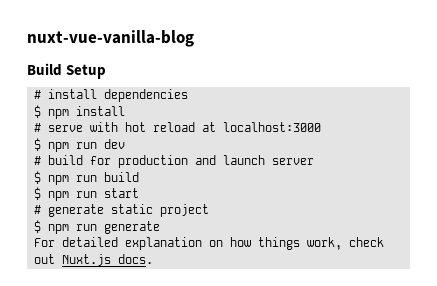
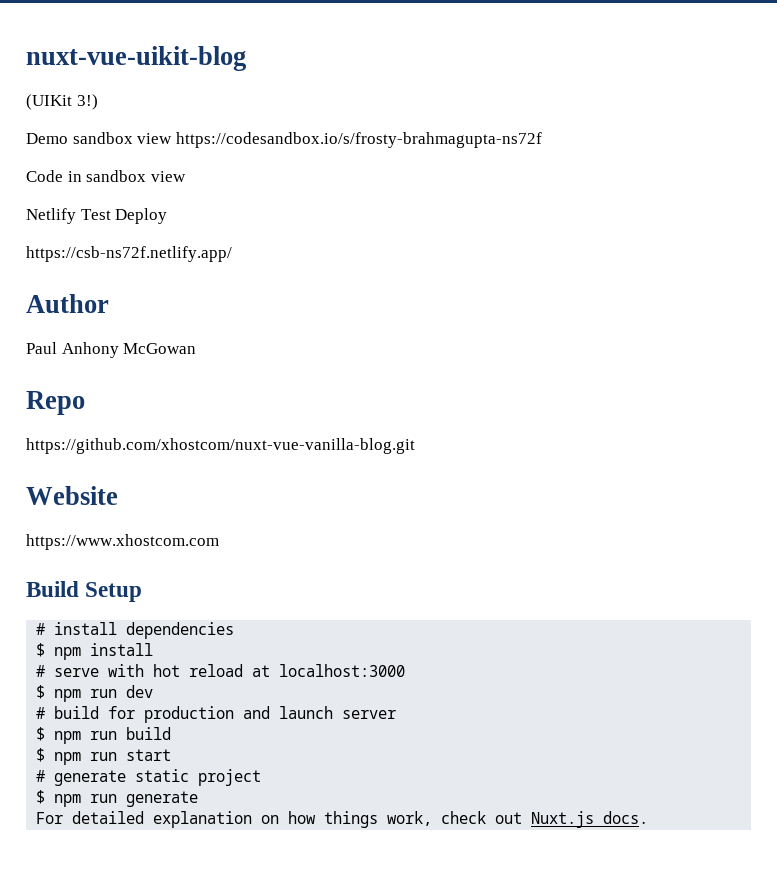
[27,30,194,47] nuxt-vue-vanilla-blog -> [26,46,246,71] [26,94,98,110] [26,132,542,148] [26,170,186,182] [26,208,168,224] [26,246,232,262] [26,294,109,313] [26,342,197,358] [26,391,85,415] [26,438,415,454] [26,486,118,505] [26,534,219,550] nuxt-vue-uikit-blog // (UIKit 3!) // Demo sandbox view https://codesandbox.io/s/frosty-brahmagupta-ns72f // Code in sandbox view // Netlify Test Deploy // https://csb-ns72f.netlify.app/ // Author // Paul Anhony McGowan // Repo // https://github.com/xhostcom/nuxt-vue-vanilla-blog.git // Website // https://www.xhostcom.com

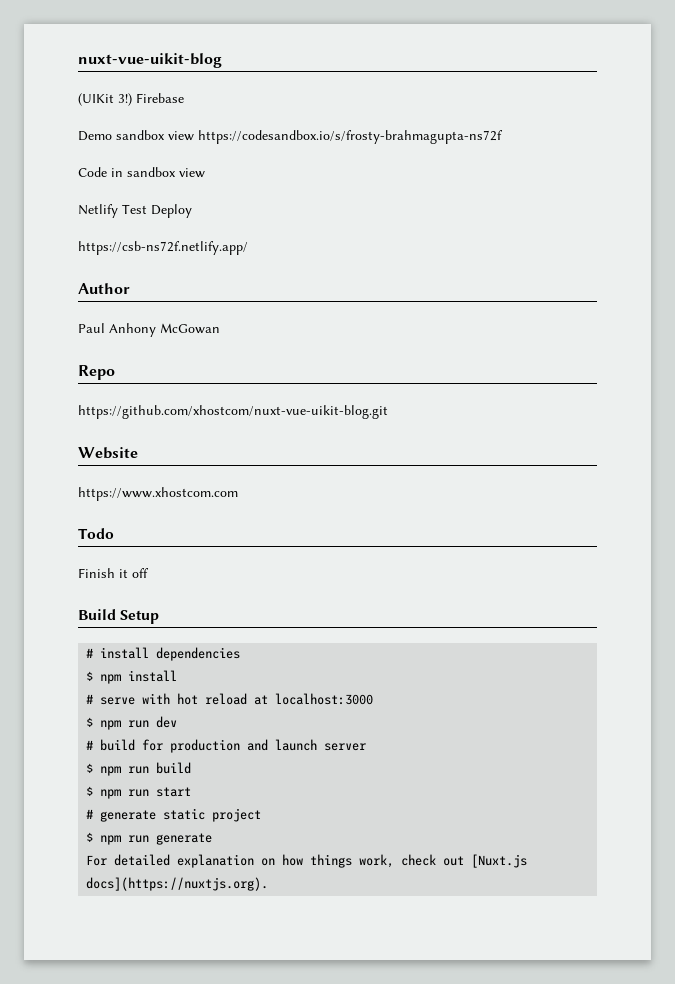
(98, 102) none -> [136,93,184,103] Firebase
[26,438,415,454] https://github.com/xhostcom/nuxt-vue-vanilla-blog.git -> [78,405,388,419] https://github.com/xhostcom/nuxt-vue-uikit-blog.git
(219, 542) none -> [78,528,114,539] [78,568,149,578] // Todo // Finish it off
[531,811,649,828] Nuxt.js docs. -> [471,854,528,868] [86,877,269,891] [Nuxt.js docs](https://nuxtjs.org).

